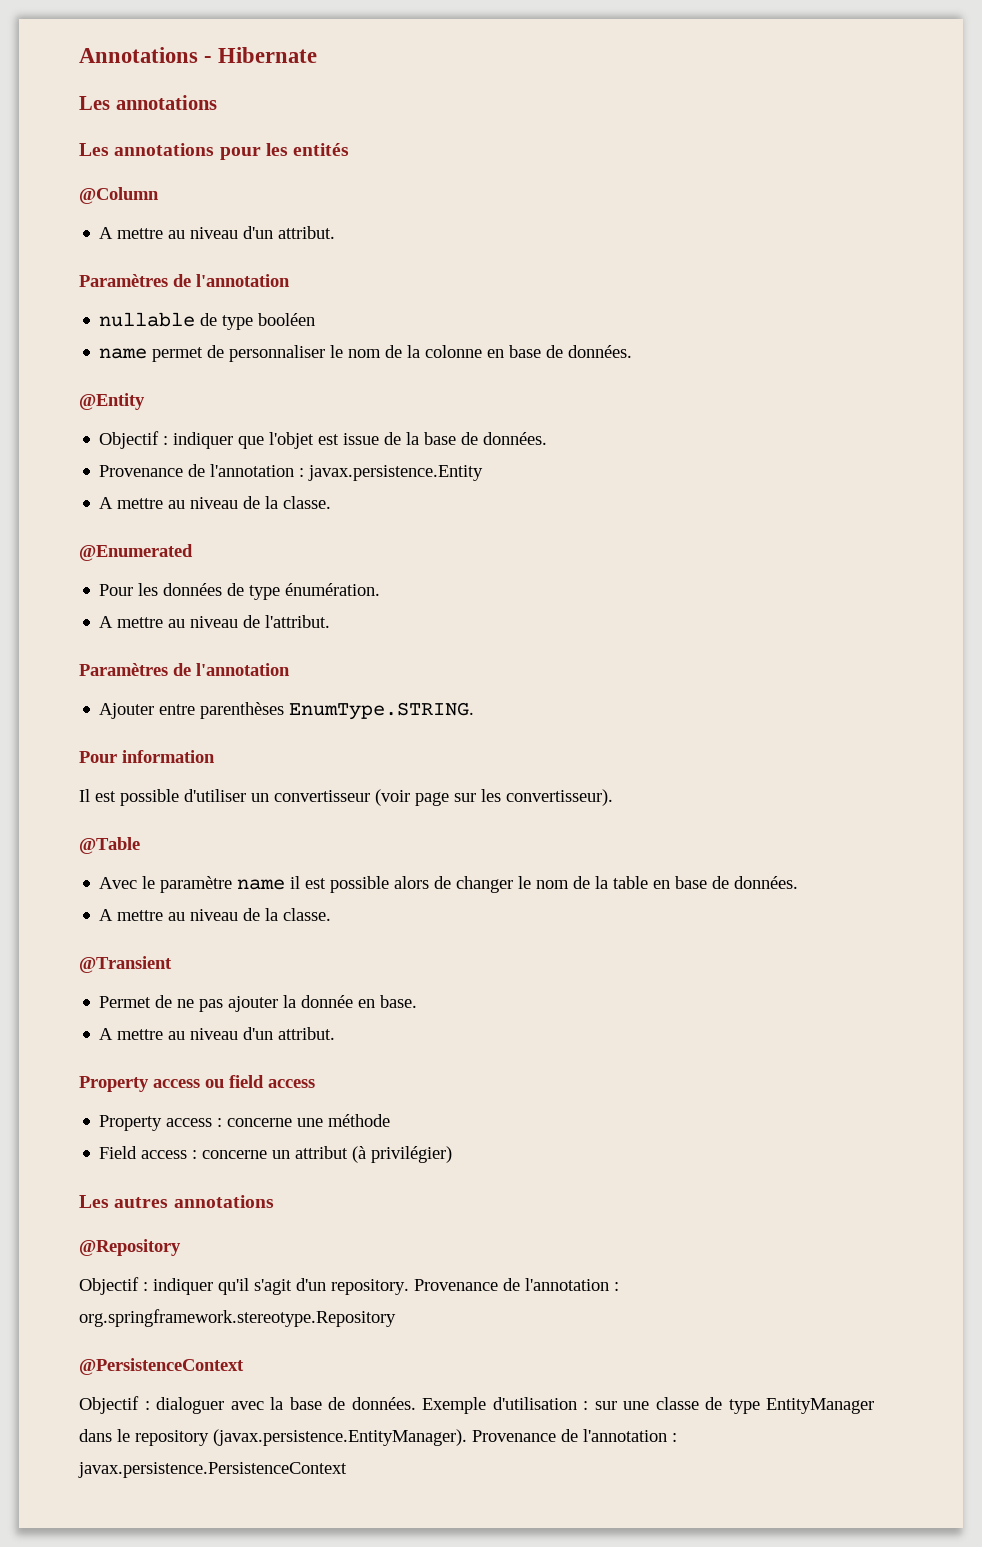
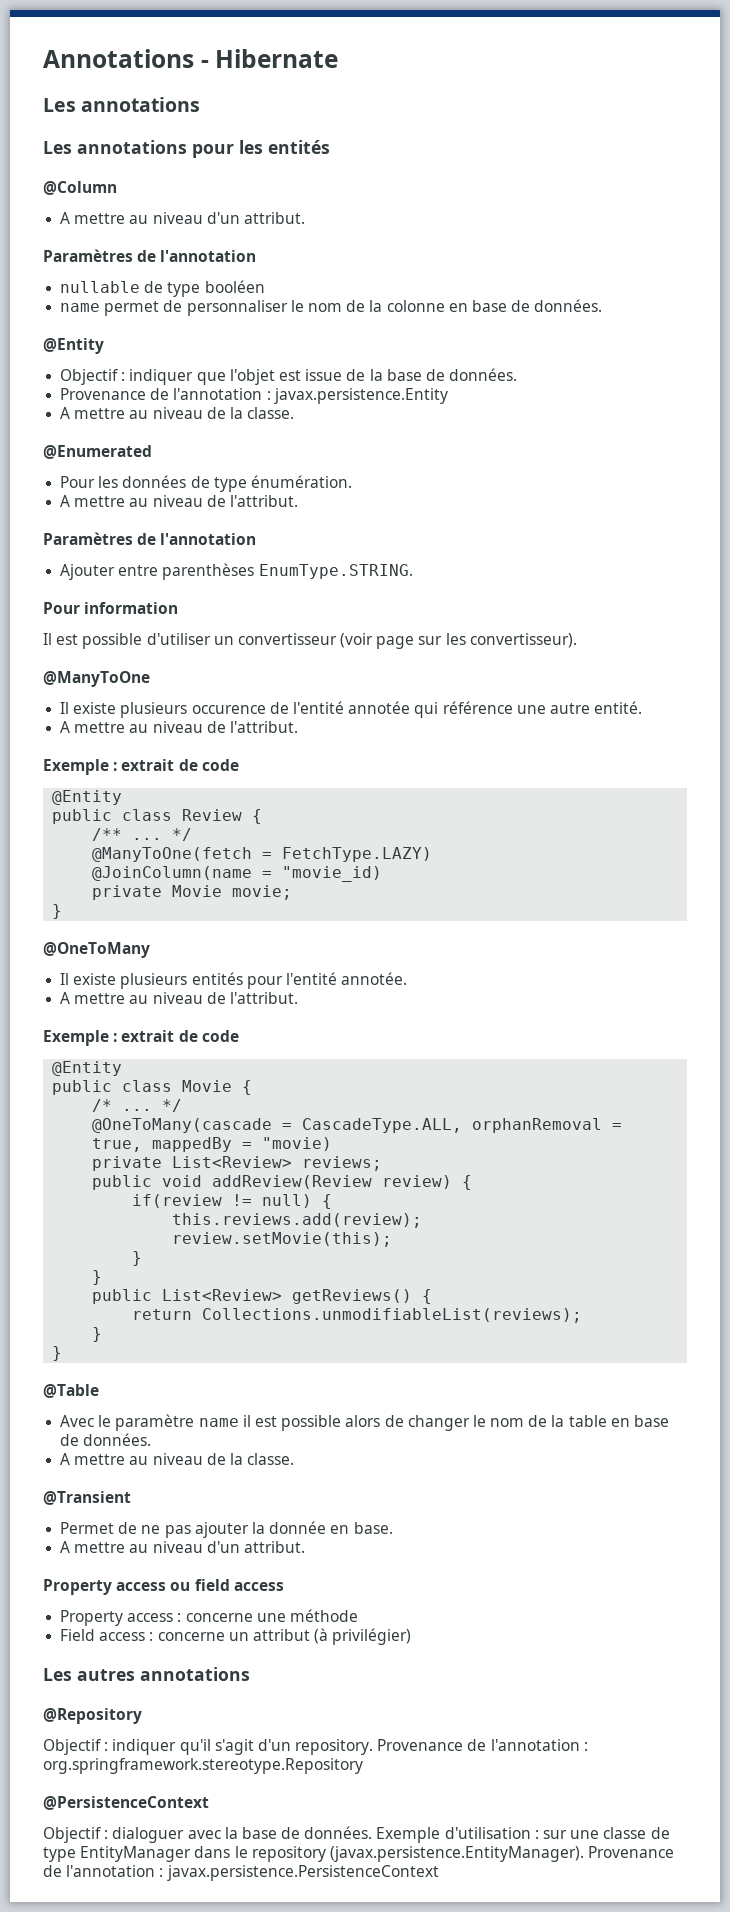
(613, 797) none -> [43,671,150,687] [60,701,643,718] [60,721,298,733] [43,759,239,775] [52,790,123,805] [52,809,263,824] [92,828,193,841] [92,847,433,862] [92,866,383,882] [92,885,293,900] [52,904,63,919] [43,942,150,958] [60,972,408,989] [60,992,298,1004] [43,1030,239,1046] [52,1061,123,1076] [52,1080,253,1095] [92,1099,183,1112] [92,1118,623,1133] [92,1137,333,1152] [92,1156,383,1171] [92,1175,473,1190] [132,1194,333,1209] [172,1213,423,1228] [172,1232,393,1247] [132,1251,143,1266] [92,1270,103,1285] [92,1289,433,1304] [132,1308,583,1323] [92,1327,103,1342] [52,1346,63,1361] // @ManyToOne // Il existe plusieurs occurence de l'entité annotée qui référence une autre entité. // A mettre au niveau de l'attribut. // Exemple : extrait de code // @Entity // public class Review { // /** ... */ // @ManyToOne(fetch = FetchType.LAZY) // @JoinColumn(name = "movie_id) // private Movie movie; // } // @OneToMany // Il existe plusieurs entités pour l'entité annotée. // A mettre au niveau de l'attribut. // Exemple : extrait de code // @Entity // public class Movie { // /* ... */ // @OneToMany(cascade = CascadeType.ALL, orphanRemoval = true, mappedBy = "movie) // private List<Review> reviews; // public void addReview(Review review) { // if(review != null) { // this.reviews.add(review); // review.setMovie(this); // } // } // public List<Review> getReviews() { // return Collections.unmodifiableList(reviews); // } // }

